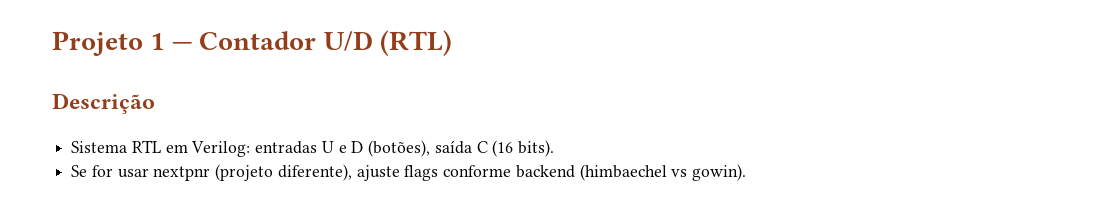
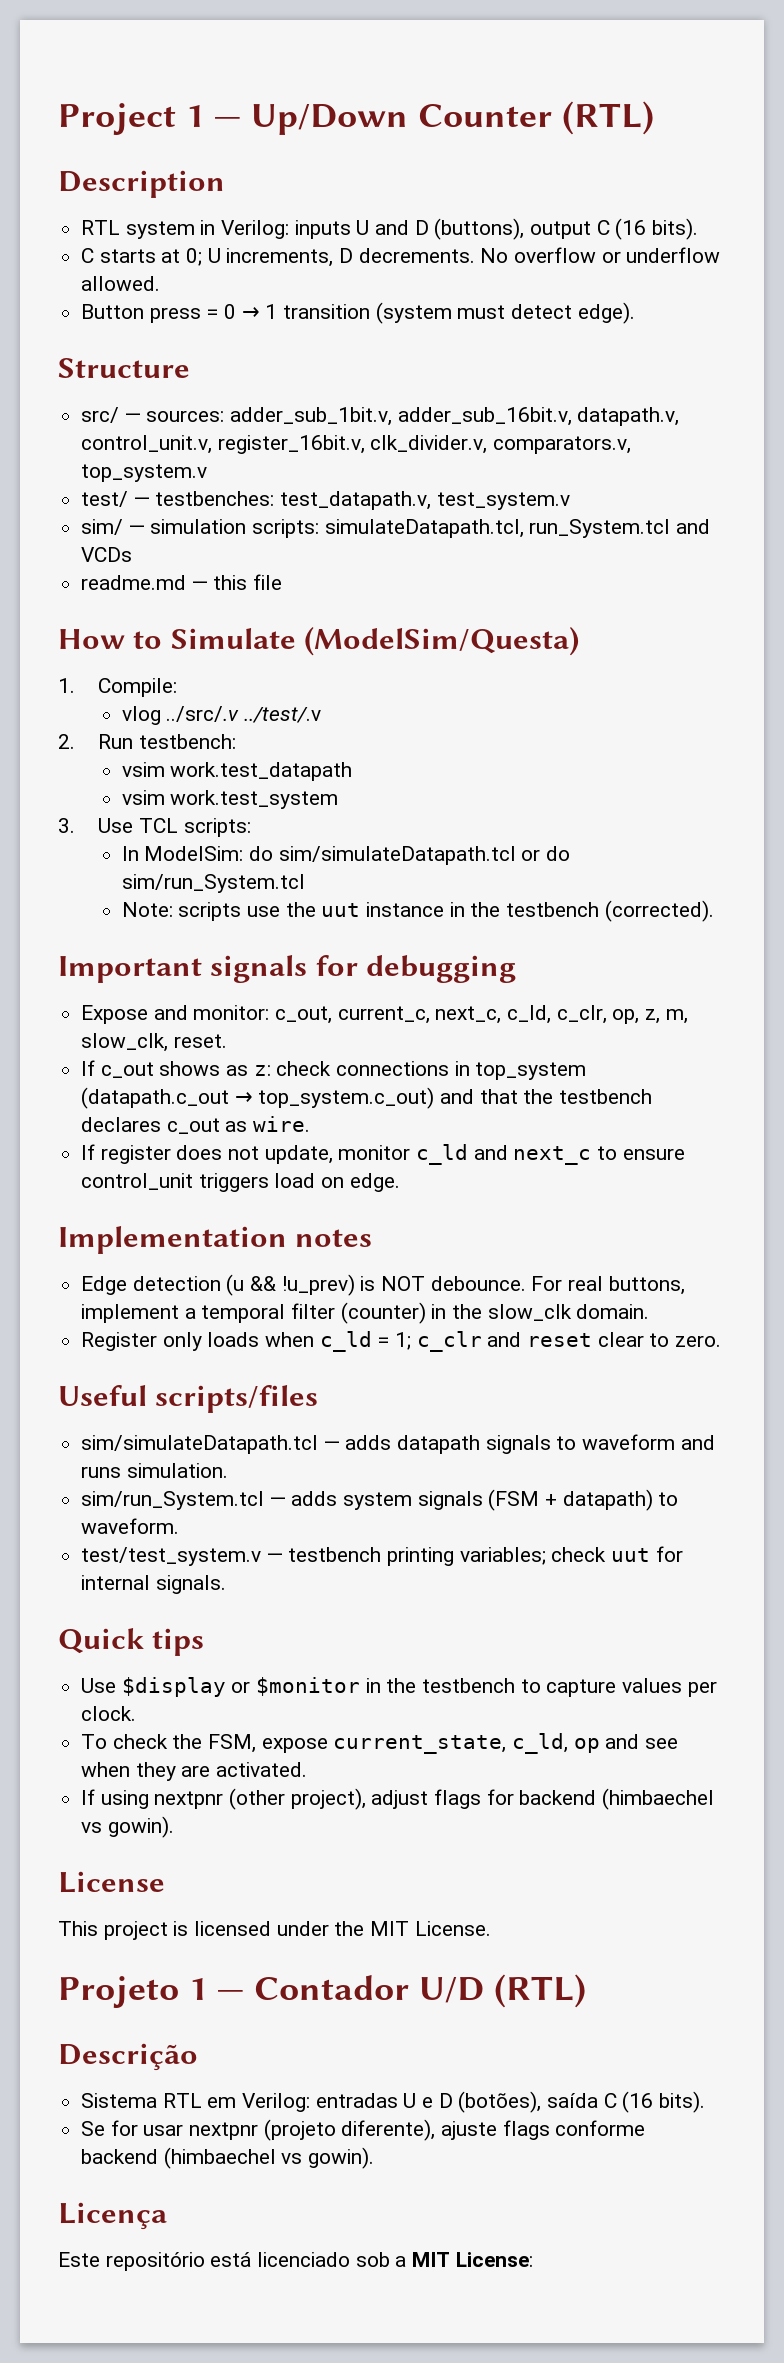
(52, 43) none -> [58,101,654,135] [58,170,225,198] [81,218,699,240] [81,247,721,267] [81,276,161,291] [81,302,635,324] [58,358,190,378] [81,407,680,426] [81,435,632,454] [81,464,208,482] [81,491,570,510] [81,519,711,538] [81,547,133,562] [81,574,283,590] [58,627,580,656] [58,678,178,697] [121,706,321,725] [58,734,237,749] [121,762,353,781] [121,790,339,809] [58,818,251,837] [121,846,570,865] [121,874,305,893] [121,900,714,922] [58,955,517,983] [81,1005,688,1024] [81,1033,227,1052] [81,1060,587,1080] [81,1087,653,1109] [81,1116,311,1134] [81,1144,685,1165] [81,1173,400,1192] [58,1226,373,1254] [81,1274,685,1296] [81,1302,650,1324] [81,1331,722,1352] [58,1385,319,1413] [81,1434,715,1454] [81,1463,228,1478] [81,1489,679,1511] [81,1518,180,1534] [81,1546,683,1566] [81,1575,226,1594] [58,1628,205,1656] [81,1677,717,1697] [81,1706,137,1721] [81,1733,679,1754] [81,1762,308,1781] [81,1788,715,1810] [81,1816,174,1838] [58,1871,165,1893] [58,1921,491,1940] Project 1 — Up/Down Counter (RTL) // Description // RTL system in Verilog: inputs U and D (buttons), output C (16 bits). // C starts at 0; U increments, D decrements. No overflow or underflow allowed. // Button press = 0 → 1 transition (system must detect edge). // Structure // src/ — sources: adder_sub_1bit.v, adder_sub_16bit.v, datapath.v, control_unit.v, register_16bit.v, clk_divider.v, comparators.v, top_system.v // test/ — testbenches: test_datapath.v, test_system.v // sim/ — simulation scripts: simulateDatapath.tcl, run_System.tcl and VCDs // readme.md — this file // How to Simulate (ModelSim/Questa) // 1. Compile: // vlog ../src/.v ../test/.v // 2. Run testbench: // vsim work.test_datapath // vsim work.test_system // 3. Use TCL scripts: // In ModelSim: do sim/simulateDatapath.tcl or do sim/run_System.tcl // Note: scripts use the uut instance in the testbench (corrected). // Important signals for debugging // Expose and monitor: c_out, current_c, next_c, c_ld, c_clr, op, z, m, slow_clk, reset. // If c_out shows as z: check connections in top_system (datapath.c_out → top_system.c_out) and that the testbench declares c_out as wire. // If register does not update, monitor c_ld and next_c to ensure control_unit triggers load on edge. // Implementation notes // Edge detection (u && !u_prev) is NOT debounce. For real buttons, implement a temporal filter (counter) in the slow_clk domain. // Register only loads when c_ld = 1; c_clr and reset clear to zero. // Useful scripts/files // sim/simulateDatapath.tcl — adds datapath signals to waveform and runs simulation. // sim/run_System.tcl — adds system signals (FSM + datapath) to waveform. // test/test_system.v — testbench printing variables; check uut for internal signals. // Quick tips // Use $display or $monitor in the testbench to capture values per clock. // To check the FSM, expose current_state, c_ld, op and see when they are activated. // If using nextpnr (other project), adjust flags for backend (himbaechel vs gowin). // License // This project is licensed under the MIT License. //
(746, 172) none -> [58,2202,167,2230] [58,2252,533,2271] // Licença // Este repositório está licenciado sob a MIT License:

